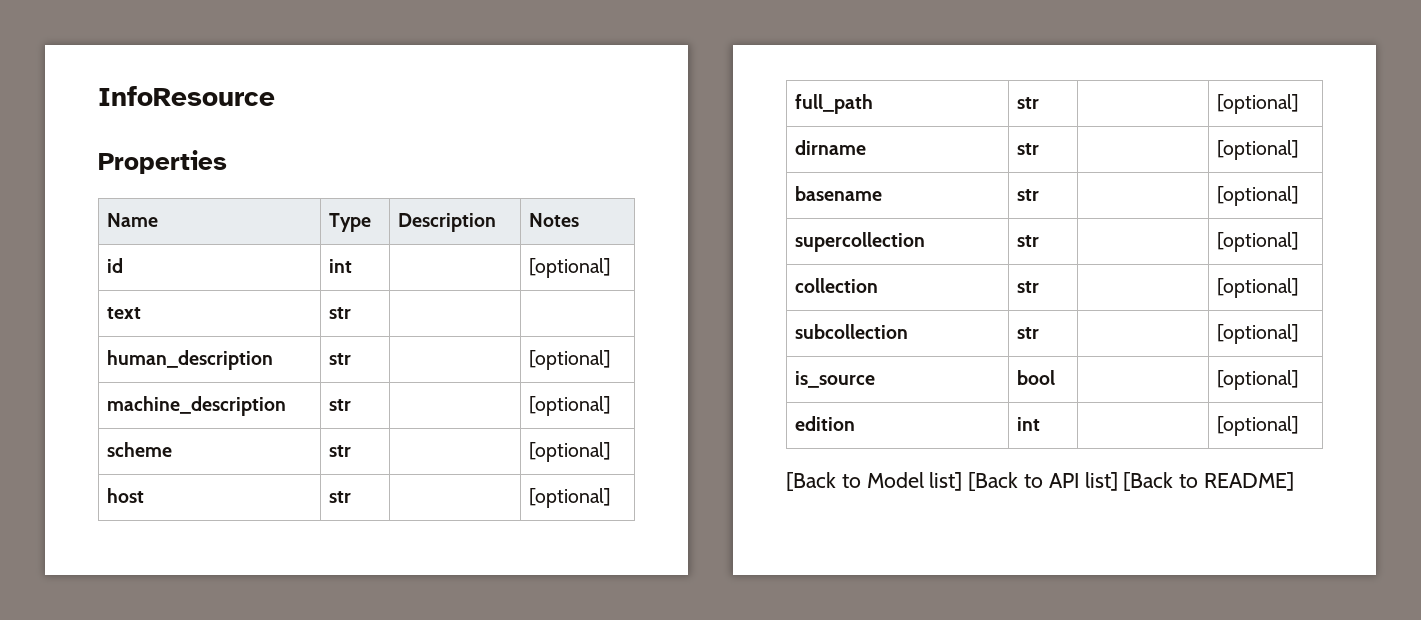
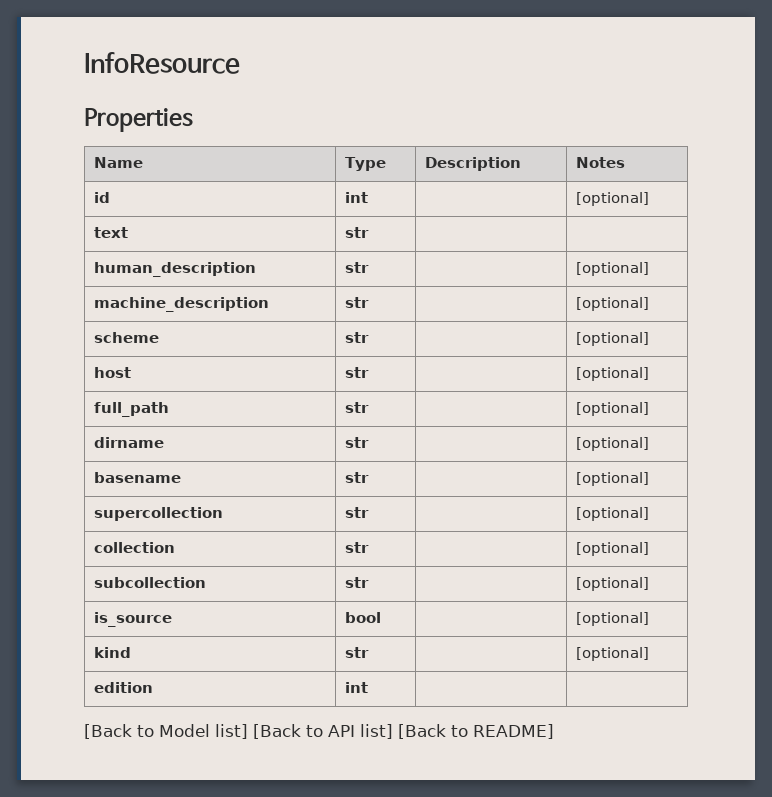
(1299, 380) none -> [94,647,132,658] [345,647,370,658] [576,647,650,661] // kind | str | | [optional]
[1216,416,1299,436] [optional] -> (369, 687) none

